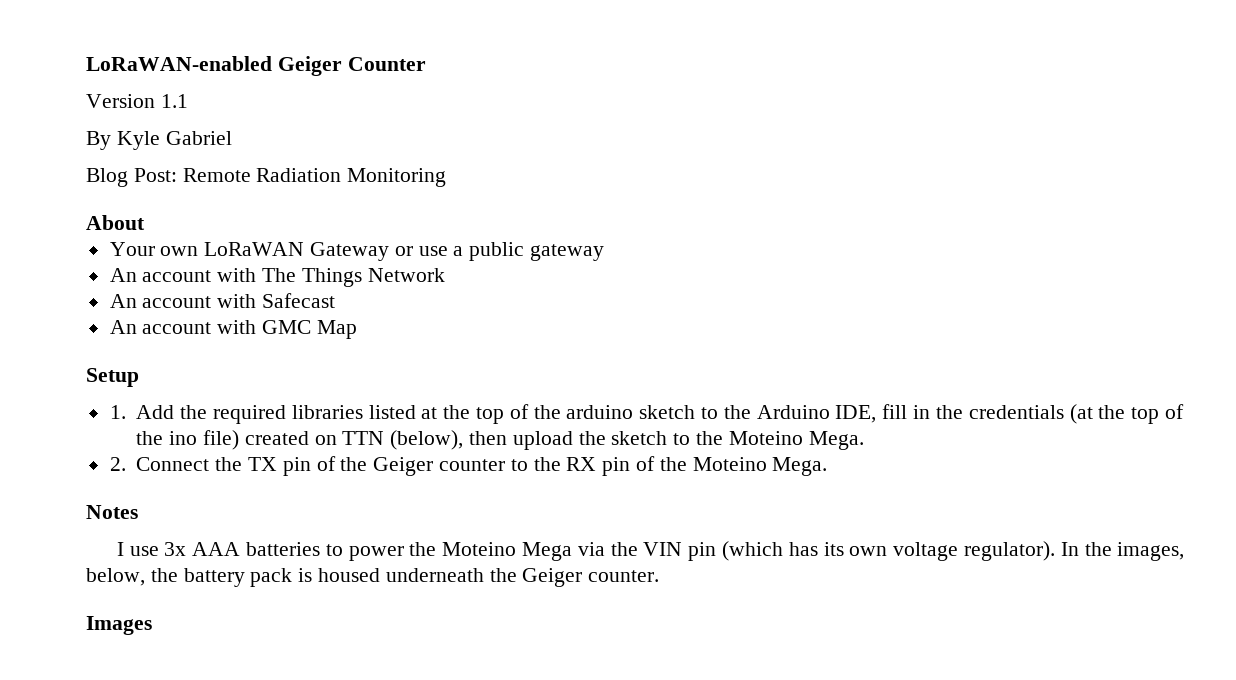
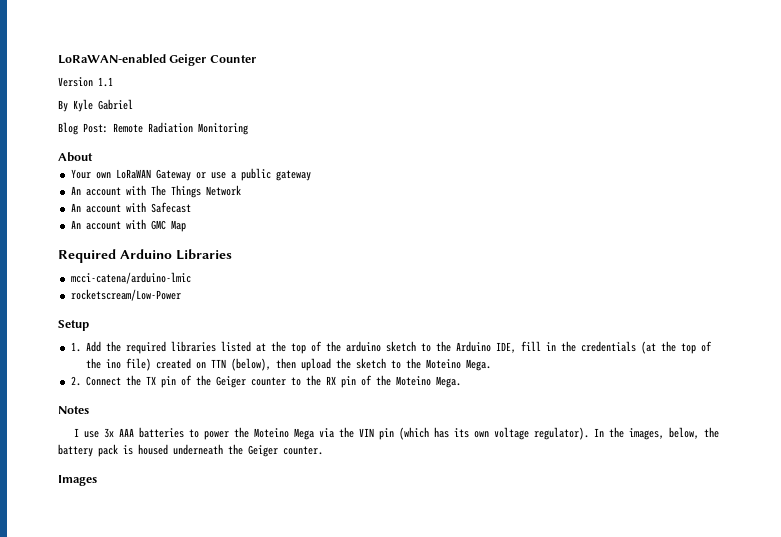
(357, 329) none -> [58,249,232,263] [70,272,191,284] [70,289,181,301] // Required Arduino Libraries // mcci-catena/arduino-lmic // rocketscream/Low-Power

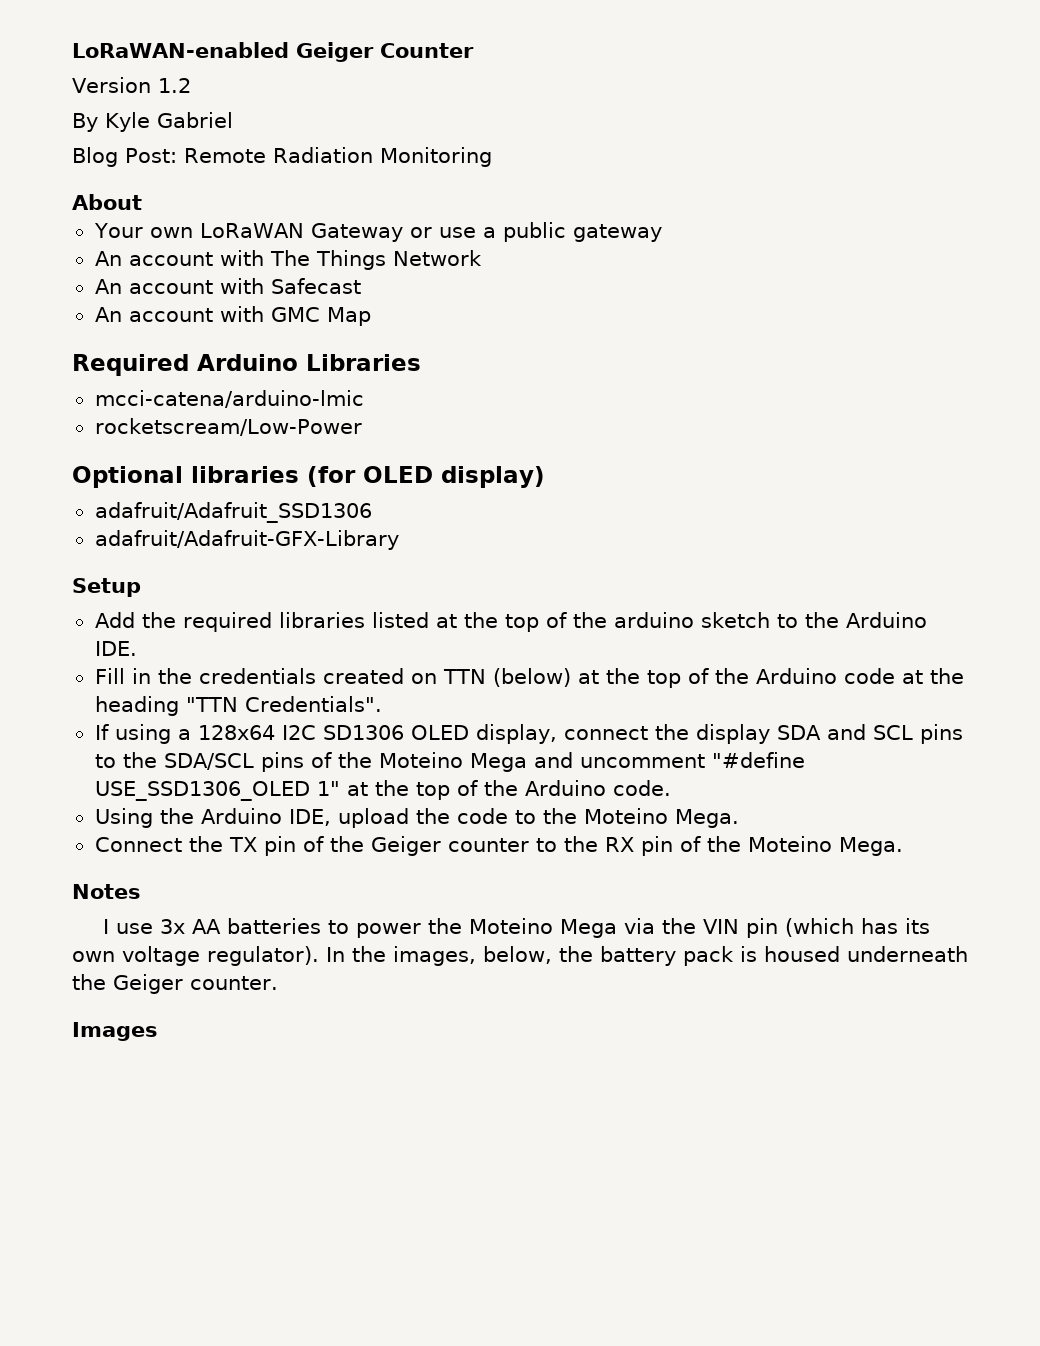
[98,77,113,87] 1.1 -> [157,78,191,93] 1.2
(181, 295) none -> [72,466,545,488] [94,502,372,523] [94,530,399,550] // Optional libraries (for OLED display) // adafruit/Adafruit_SSD1306 // adafruit/Adafruit-GFX-Library
[70,342,81,352] 1. -> (141, 587) none
[496,341,542,353] IDE, fill -> [94,641,137,656] [94,668,125,684] IDE. // Fill
[641,341,713,354] [86,358,297,371] (at the top of the ino file) created on TTN (below), then -> [322,668,964,688] [94,696,382,716] [94,724,963,744] [94,752,805,772] [94,780,671,801] [94,808,331,828] created on TTN (below) at the top of the Arduino code at the heading "TTN Credentials". // If using a 128x64 I2C SD1306 OLED display, connect the display SDA and SCL pins to the SDA/SCL pins of the Moteino Mega and uncomment "#define USE_SSD1306_OLED 1" at the top of the Arduino code. // Using the Arduino IDE,
[356,358,387,369] sketch -> [456,808,508,824] code
[70,376,81,386] 2. -> (739, 818) none
[119,428,135,437] AAA -> [191,919,221,934] AA

